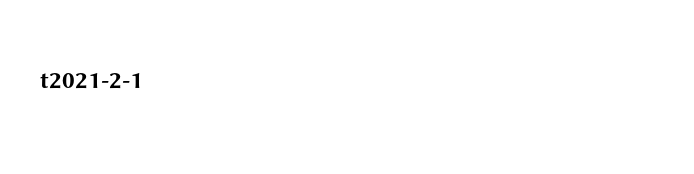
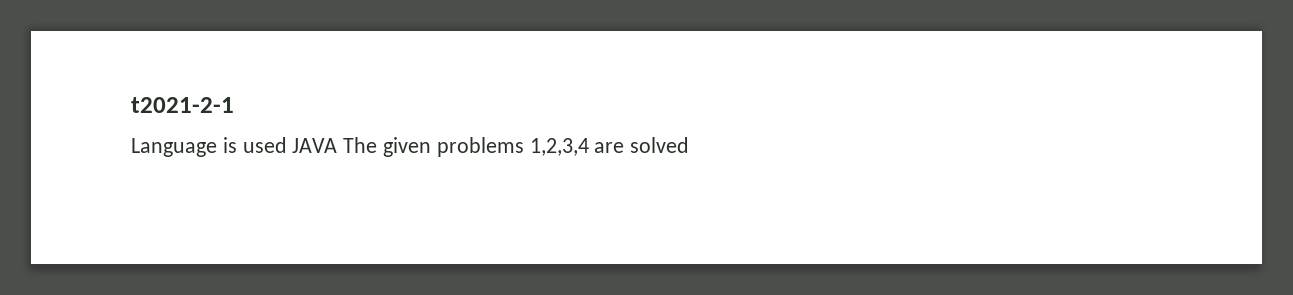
(143, 81) none -> [131,137,690,157] // Language is used JAVA The given problems 1,2,3,4 are solved

